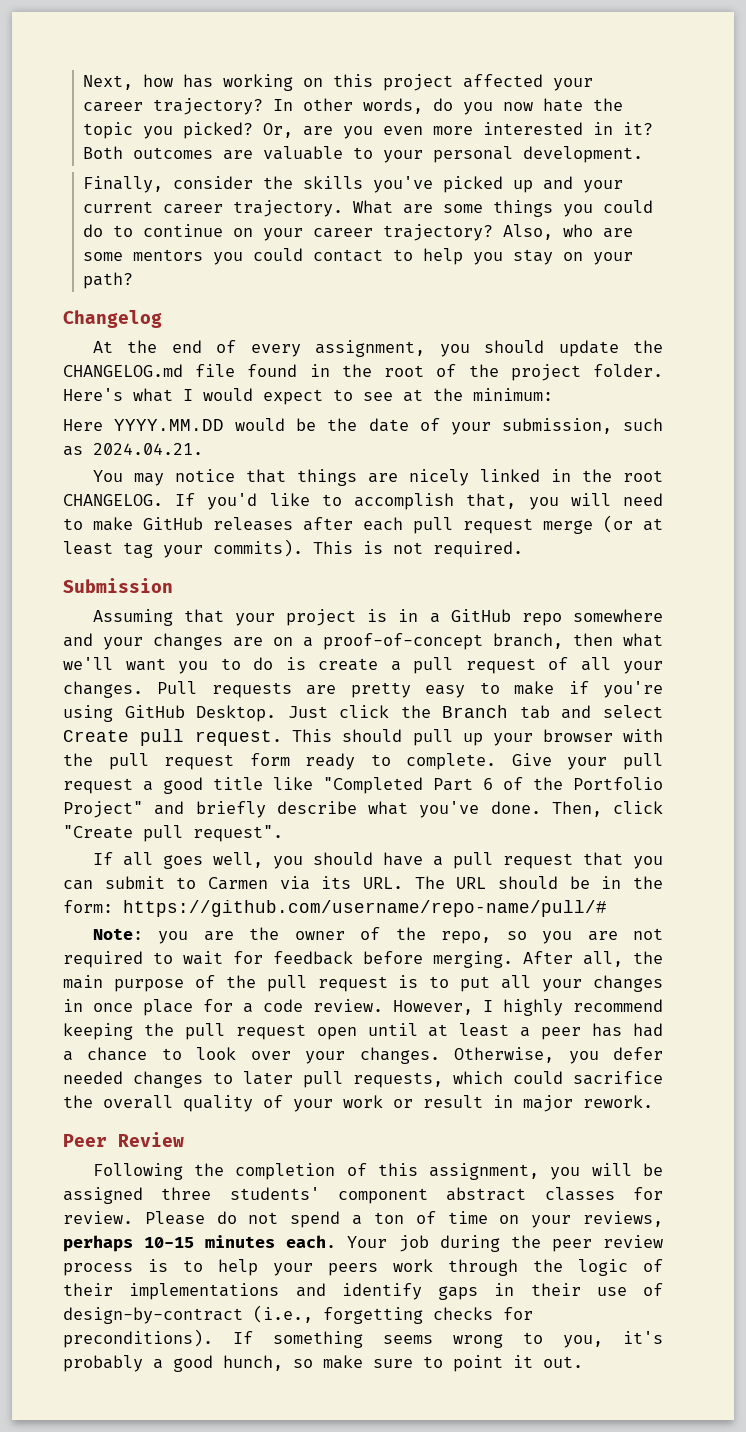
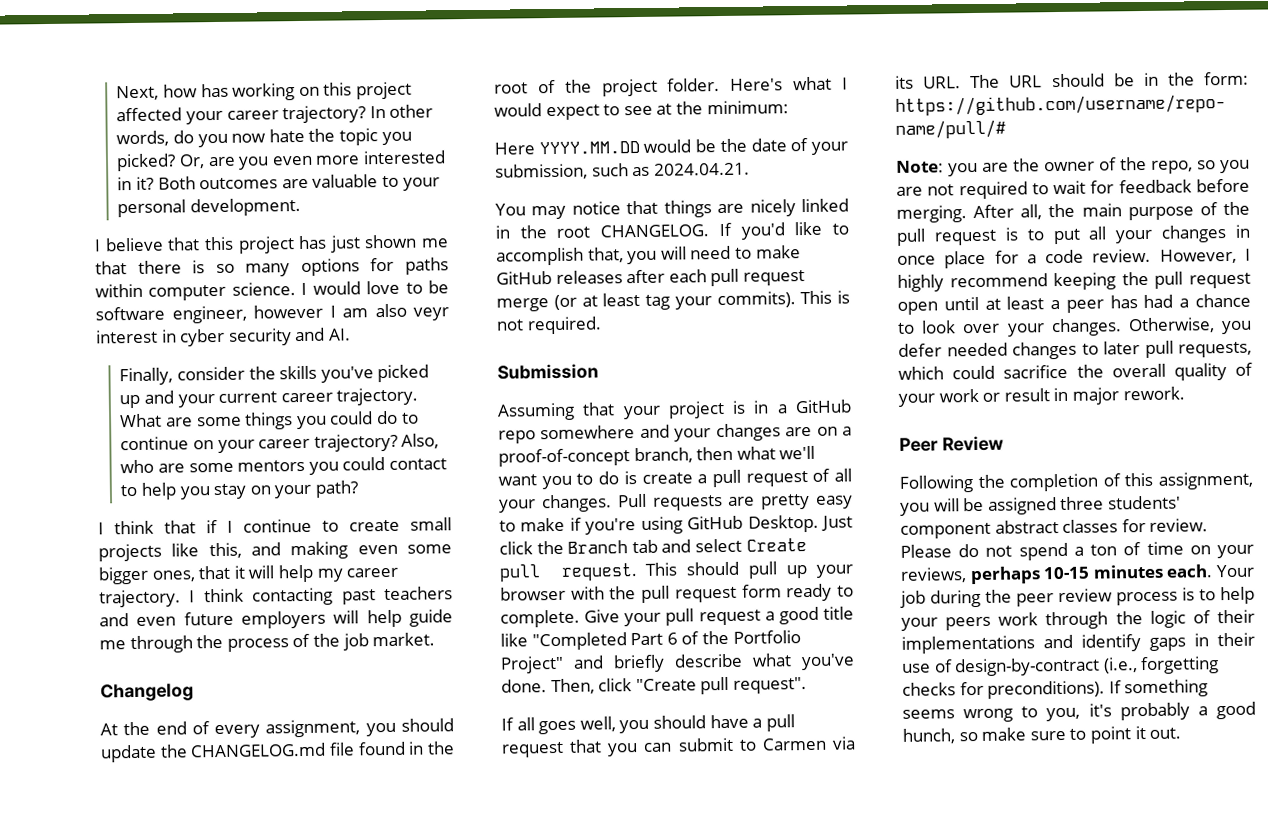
(644, 154) none -> [94,234,449,254] [95,257,449,277] [95,280,449,301] [95,303,449,324] [96,327,351,347] // I believe that this project has just shown me that there is so many options for paths within computer science. I would love to be software engineer, however I am also veyr interest in cyber security and AI.
(134, 280) none -> [98,517,452,535] [98,541,452,562] [98,564,399,585] [99,586,453,608] [99,609,453,629] [99,632,436,654] // I think that if I continue to create small projects like this, and making even some bigger ones, that it will help my career trajectory. I think contacting past teachers and even future employers will help guide me through the process of the job market.

